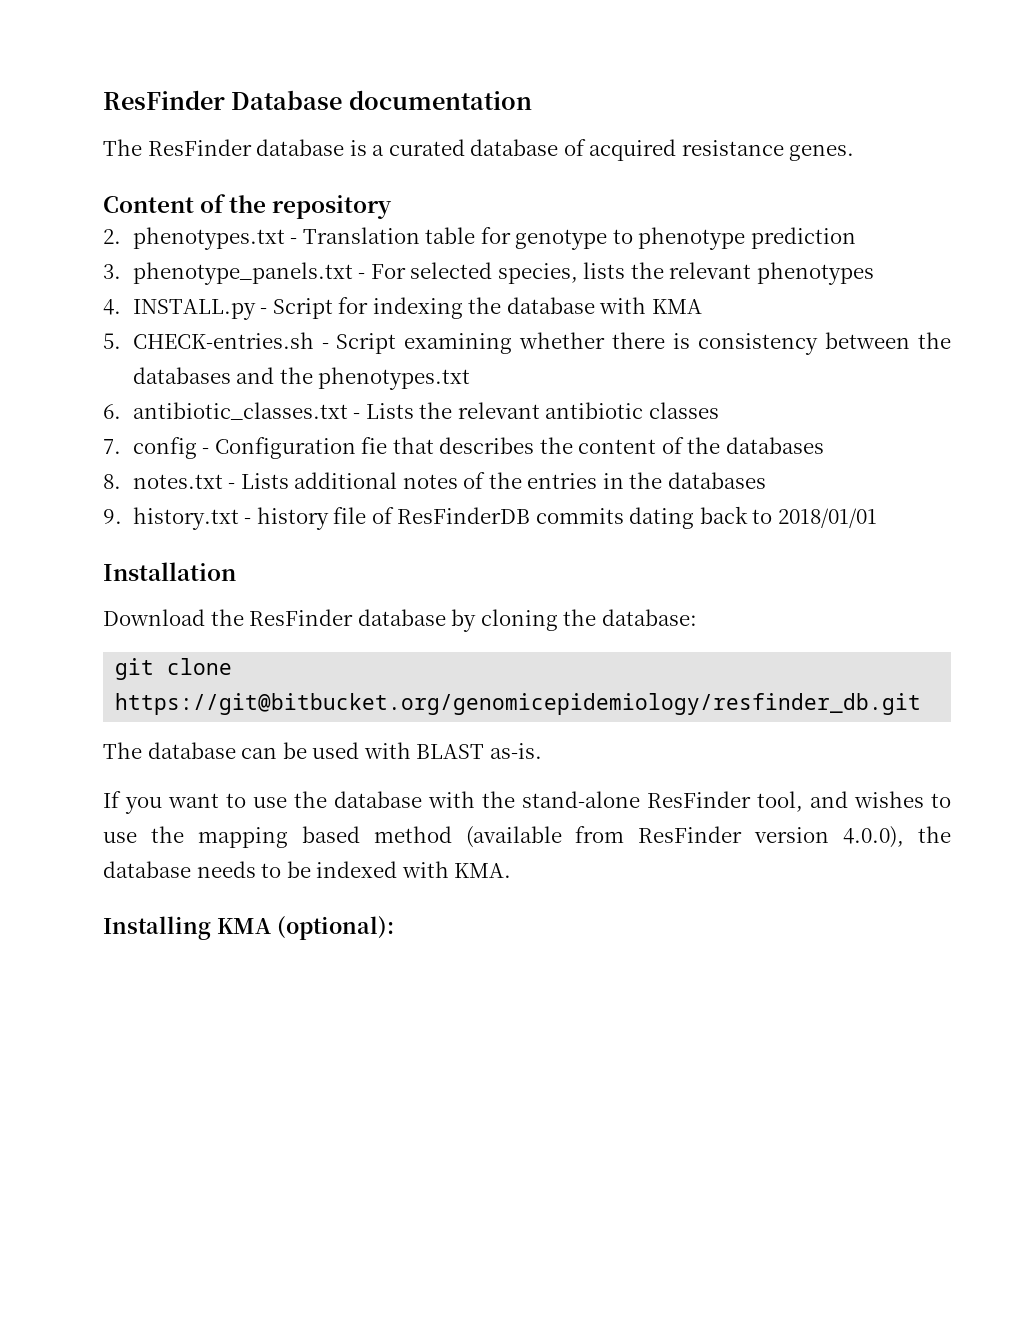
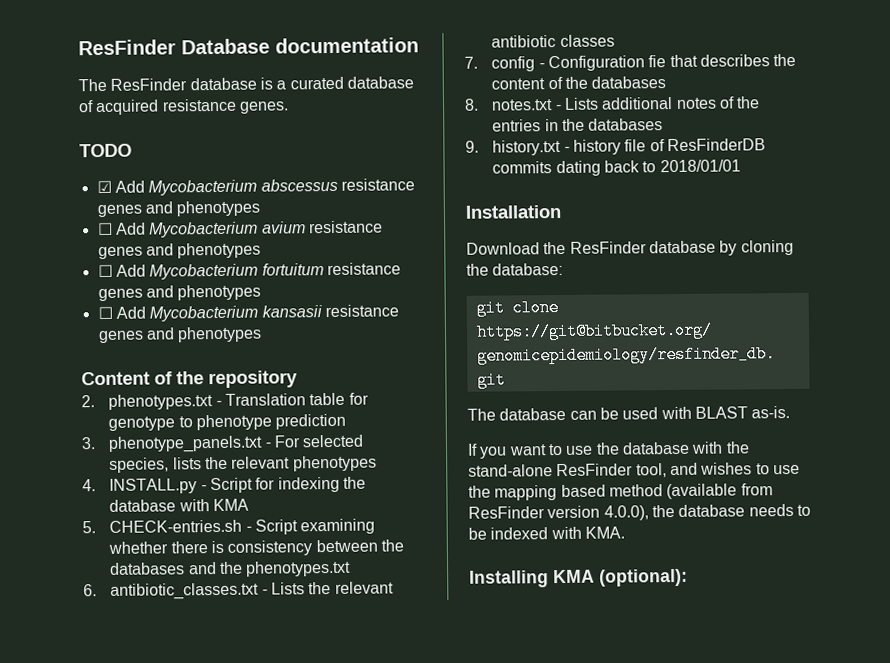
(855, 152) none -> [79,143,132,158] [96,178,415,196] [96,200,261,218] [97,220,383,238] [97,242,262,260] [97,262,401,280] [97,284,262,302] [97,304,399,322] [97,326,263,344] // TODO // ☑ Add Mycobacterium abscessus resistance genes and phenotypes // ☐ Add Mycobacterium avium resistance genes and phenotypes // ☐ Add Mycobacterium fortuitum resistance genes and phenotypes // ☐ Add Mycobacterium kansasii resistance genes and phenotypes

